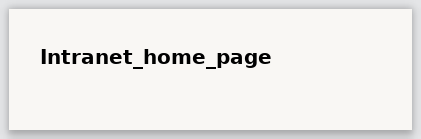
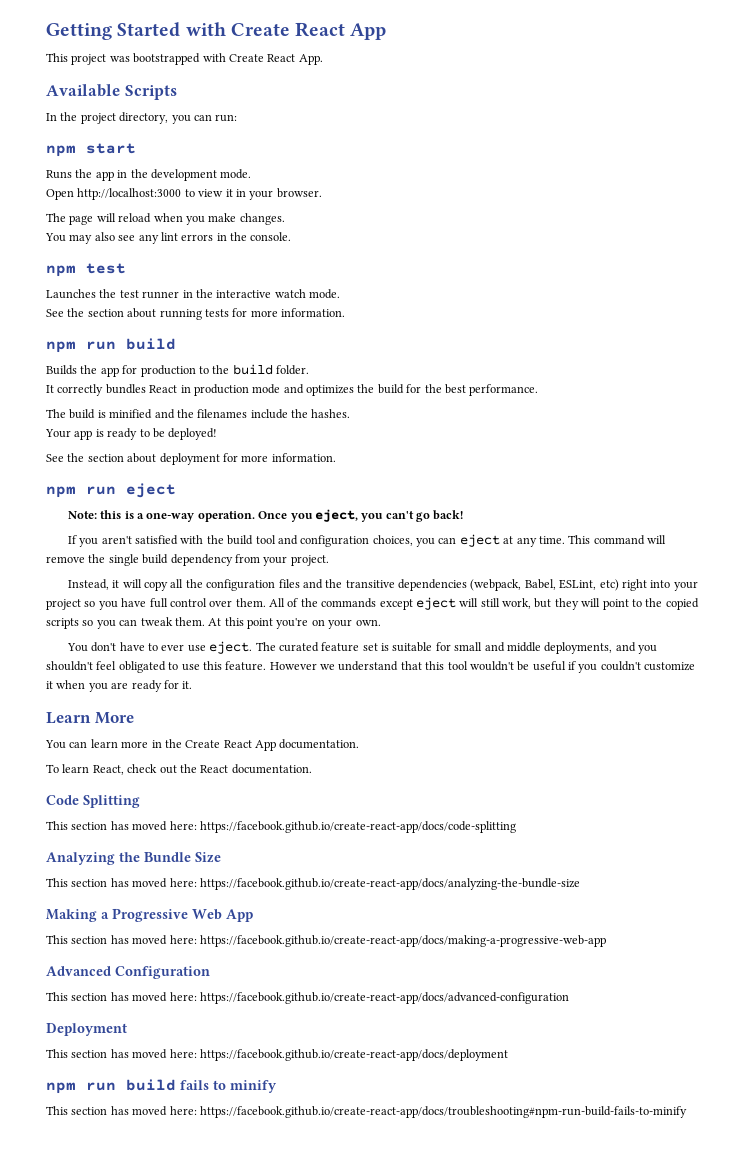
[40,49,272,69] Intranet_home_page -> [46,22,387,40] [46,53,323,65] [46,84,177,100] [46,112,238,124] [46,143,136,157] [46,169,252,181] [46,188,322,200] [46,213,285,225] [45,232,292,244] [46,263,126,277] [46,289,340,299] [46,308,345,320] [46,338,176,353] [46,364,309,377] [46,384,539,396] [46,409,351,419] [45,428,218,440] [46,453,336,465] [46,483,176,498] [67,509,464,522] [67,534,667,547] [46,554,329,566] [67,579,698,591] [46,597,699,610] [46,617,381,629] [66,641,658,654] [46,661,696,673] [46,680,193,692] [46,712,134,724] [45,739,360,751] [46,764,312,775] [46,795,140,808] [46,821,516,833] [46,852,221,865] [46,878,580,890] [46,908,253,922] [46,935,606,947] [46,966,210,979] [46,992,569,1004] [46,1023,127,1036] [46,1049,508,1061] [46,1079,277,1094] [46,1106,687,1118] Getting Started with Create React App // This project was bootstrapped with Create React App. // Available Scripts // In the project directory, you can run: // npm start // Runs the app in the development mode. // Open http://localhost:3000 to view it in your browser. // The page will reload when you make changes. // You may also see any lint errors in the console. // npm test // Launches the test runner in the interactive watch mode. // See the section about running tests for more information. // npm run build // Builds the app for production to the build folder. // It correctly bundles React in production mode and optimizes the build for the best performance. // The build is minified and the filenames include the hashes. // Your app is ready to be deployed! // See the section about deployment for more information. // npm run eject // Note: this is a one-way operation. Once you eject, you can't go back! // If you aren't satisfied with the build tool and configuration choices, you can eject at any time. This command will remove the single build dependency from your project. // Instead, it will copy all the configuration files and the transitive dependencies (webpack, Babel, ESLint, etc) right into your project so you have full control over them. All of the commands except eject will still work, but they will point to the copied scripts so you can tweak them. At this point you're on your own. // You don't have to ever use eject. The curated feature set is suitable for small and middle deployments, and you shouldn't feel obligated to use this feature. However we understand that this tool wouldn't be useful if you couldn't customize it when you are ready for it. // Learn More // You can learn more in the Create React App documentation. // To learn React, check out the React documentation. // Code Splitting // This section has moved here: https://facebook.github.io/create-react-app/docs/code-splitting // Analyzing the Bundle Size // This section has moved here: https://facebook.github.io/create-react-app/docs/analyzing-the-bundle-size // Making a Progressive Web App // This section has moved here: https://facebook.github.io/create-react-app/docs/making-a-progressive-web-app // Advanced Configuration // This section has moved here: https://facebook.github.io/create-react-app/docs/advanced-configuration // Deployment // This section has moved here: https://facebook.github.io/create-react-app/docs/deployment // npm run build fails to minify // This section has moved here: https://facebook.github.io/create-react-app/docs/troubleshooting#npm-run-build-fails-to-minify

